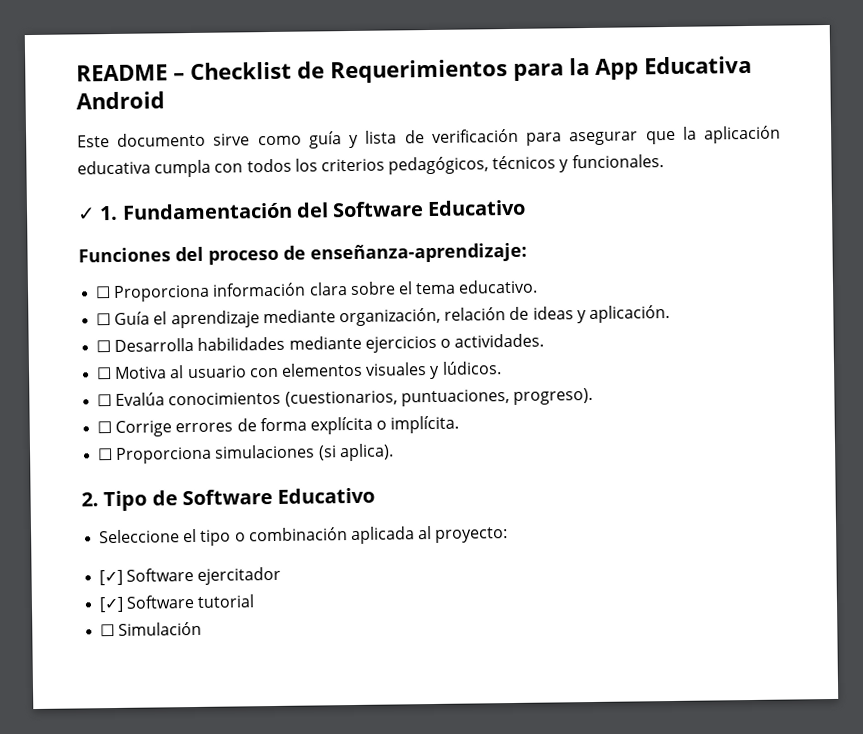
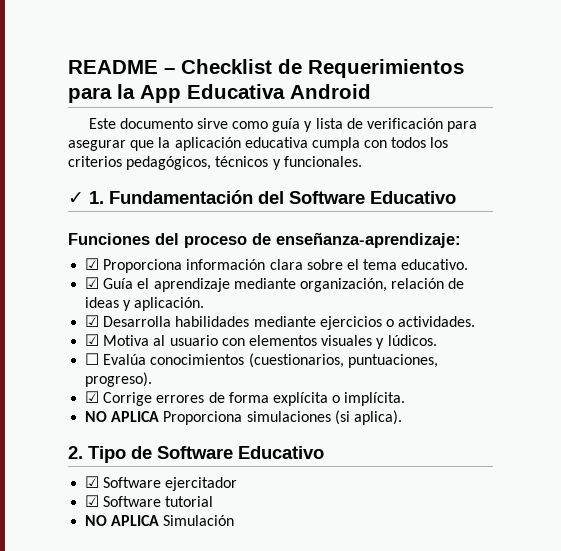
[95,286,112,299] ☐ -> [85,258,100,270] ☑
[96,313,112,326] ☐ -> [85,277,100,289] ☑
[96,340,112,353] ☐ -> [85,315,100,327] ☑
[96,367,113,380] ☐ -> [85,334,100,346] ☑
[97,421,113,434] ☐ -> [85,391,100,403] ☑
[97,448,114,461] ☐ -> [85,411,160,422] NO APLICA
[99,526,509,546] [99,569,124,586] Seleccione el tipo o combinación aplicada al proyecto: // [✓] -> [85,476,100,488] ☑
[99,596,125,613] [✓] -> [85,495,100,507] ☑
[100,623,116,637] ☐ -> [85,515,160,526] NO APLICA

